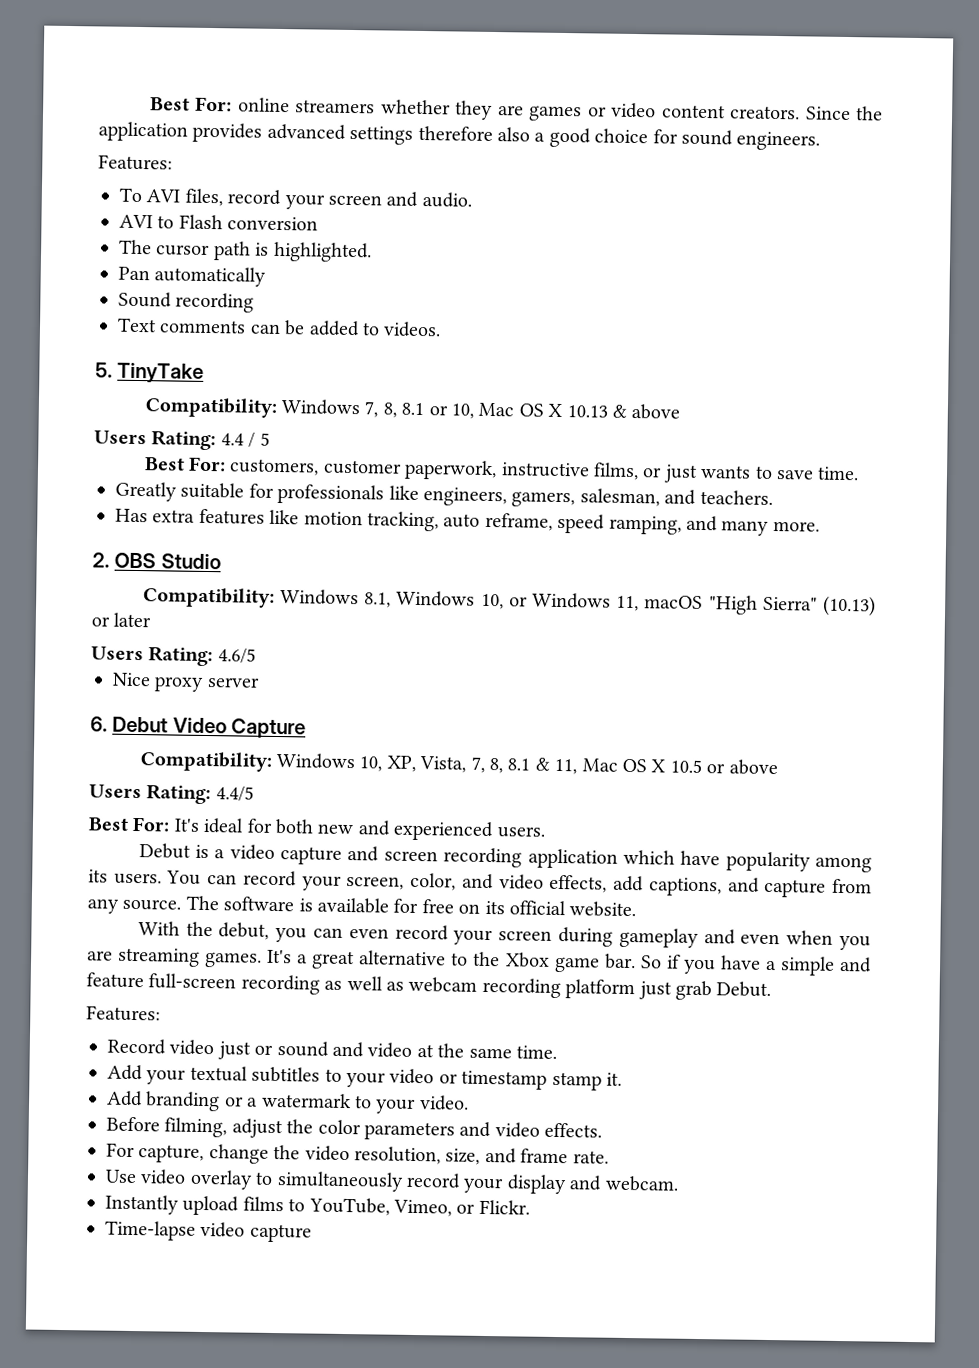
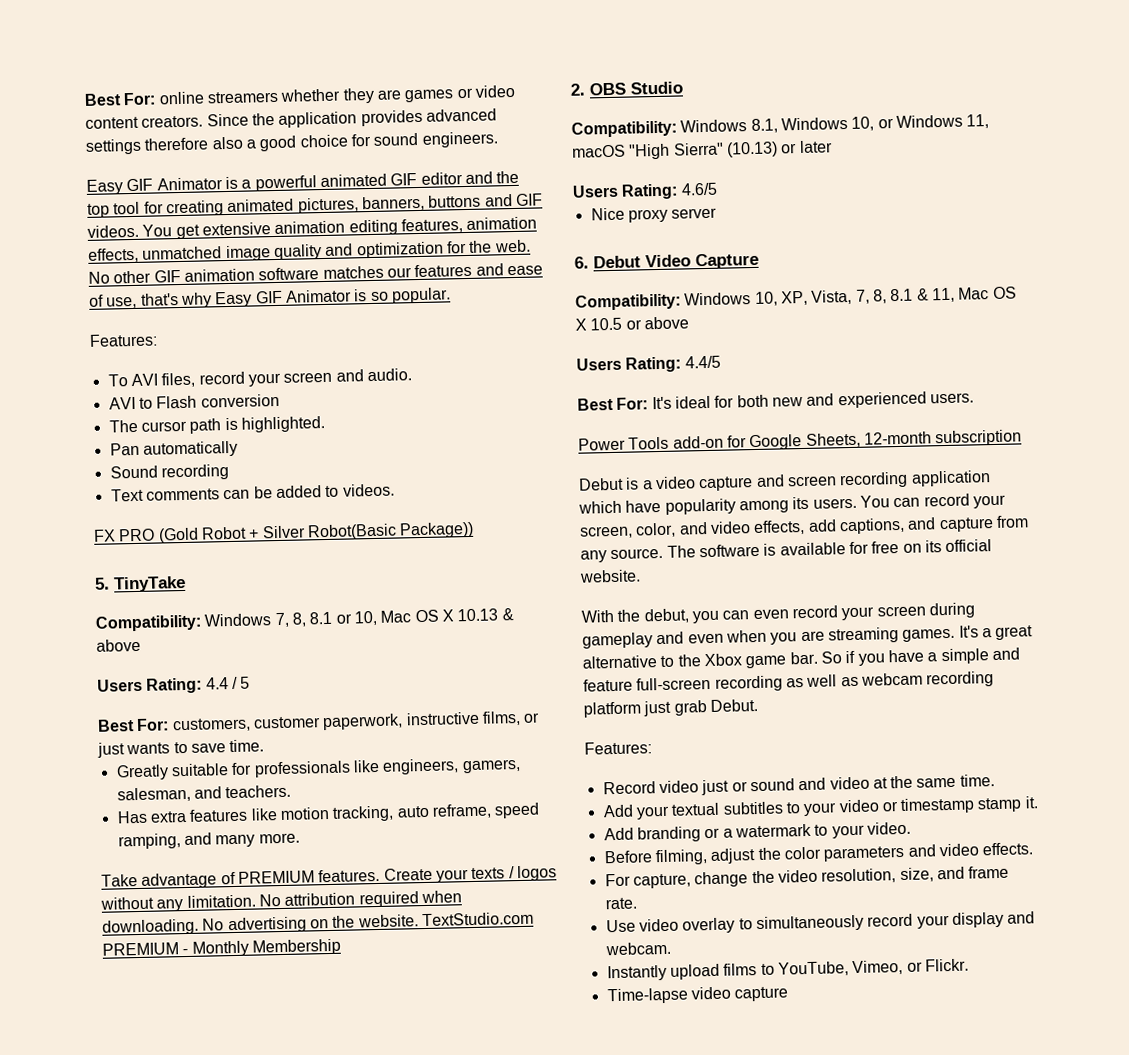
(821, 141) none -> [86,170,520,195] [87,193,543,218] [87,216,538,240] [88,239,531,263] [88,263,543,284] [89,287,451,309] // Easy GIF Animator is a powerful animated GIF editor and the top tool for creating animated pictures, banners, buttons and GIF videos. You get extensive animation editing features, animation effects, unmatched image quality and optimization for the web. No other GIF animation software matches our features and ease of use, that's why Easy GIF Animator is so popular.
(442, 329) none -> [93,521,475,544] // FX PRO (Gold Robot + Silver Robot(Basic Package))
(820, 526) none -> [101,865,557,889] [100,890,462,912] [102,911,534,936] [102,938,341,957] // Take advantage of PREMIUM features. Create your texts / logos without any limitation. No attribution required when downloading. No advertising on the website. TextStudio.com PREMIUM - Monthly Membership
(545, 832) none -> [578,429,1023,451] // Power Tools add-on for Google Sheets, 12-month subscription

